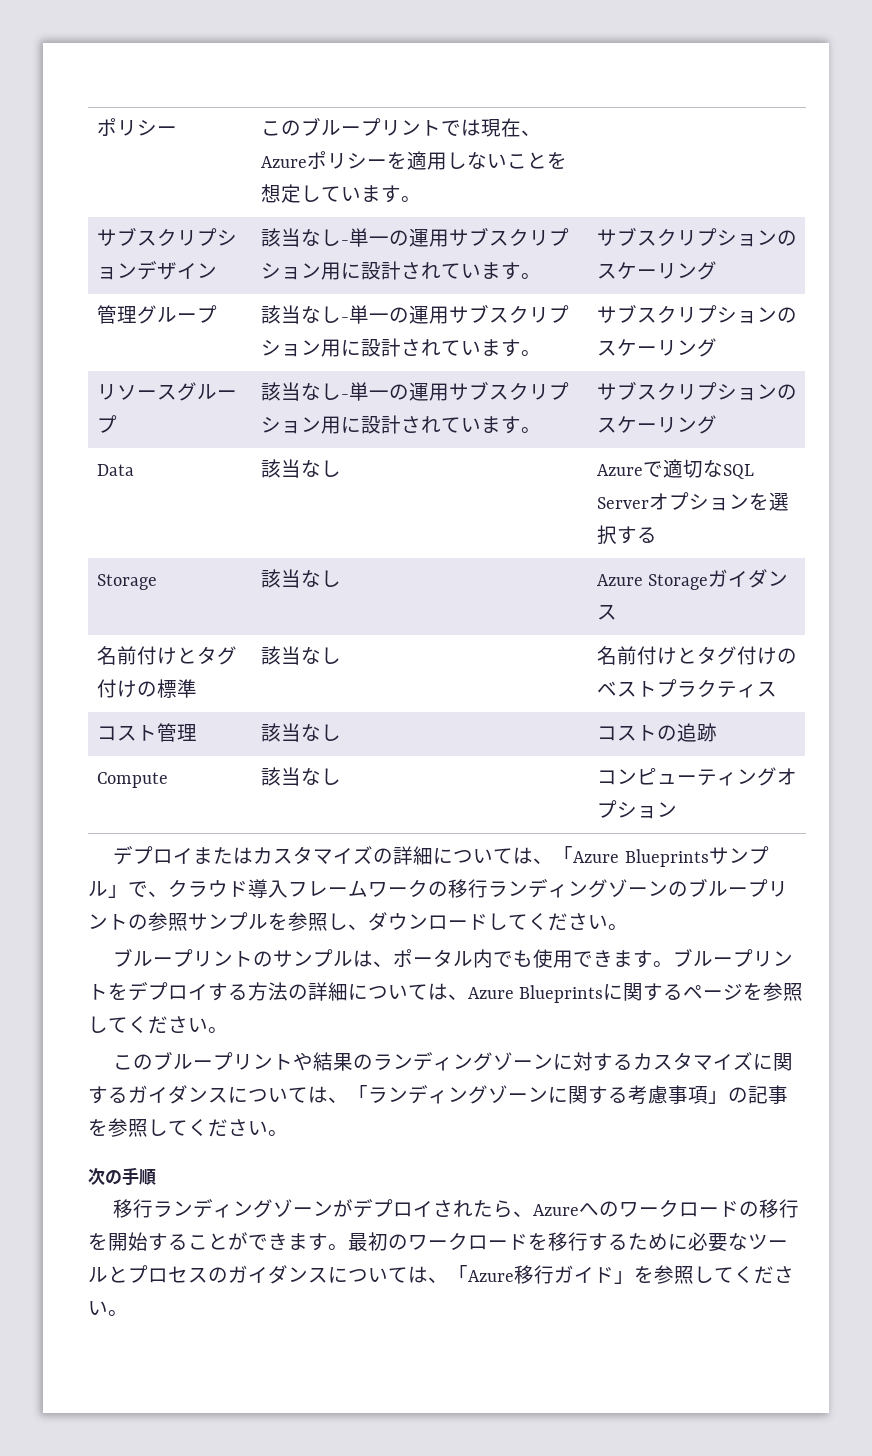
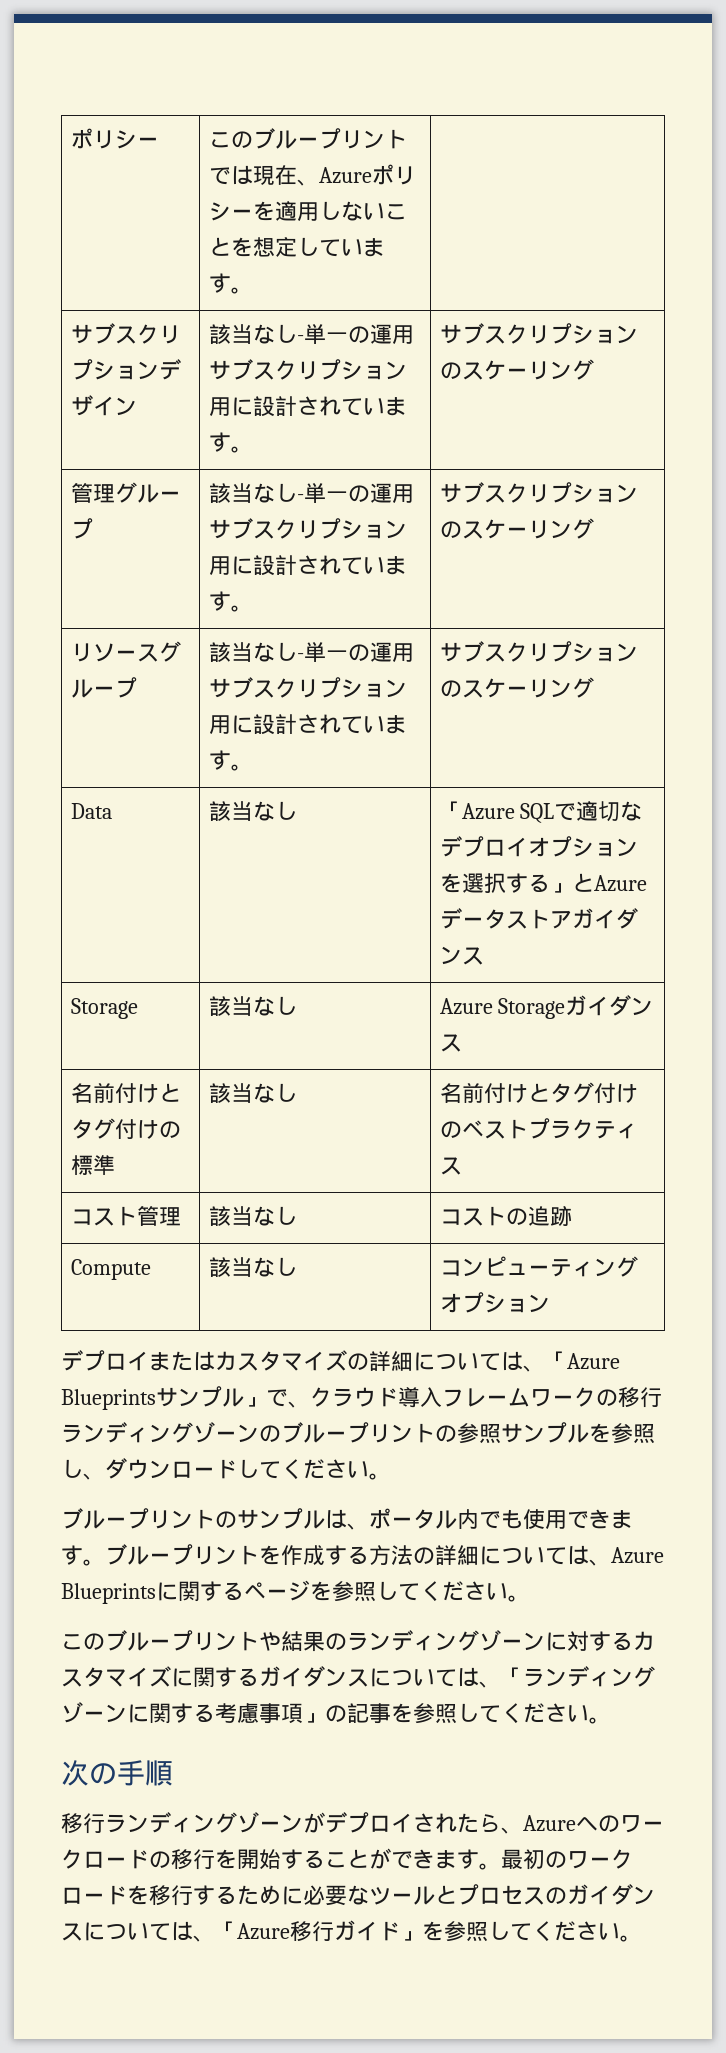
[596,459,754,479] [596,497,649,509] Azureで適切なSQL Server -> [439,800,643,823] [439,836,528,857] 「Azure SQLで適切なデプロイ
(657, 535) none -> [549,873,647,893] [439,908,638,929] [439,946,484,965] 」とAzureデータストアガイダンス
[128,982,208,1001] デプロイ -> [281,1545,325,1565] 作成

